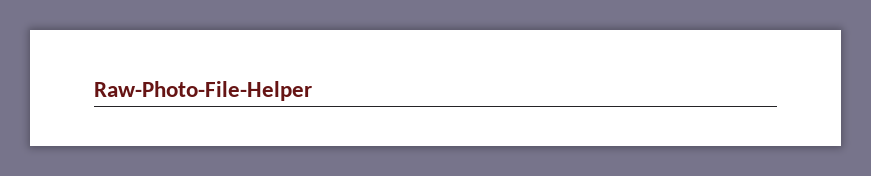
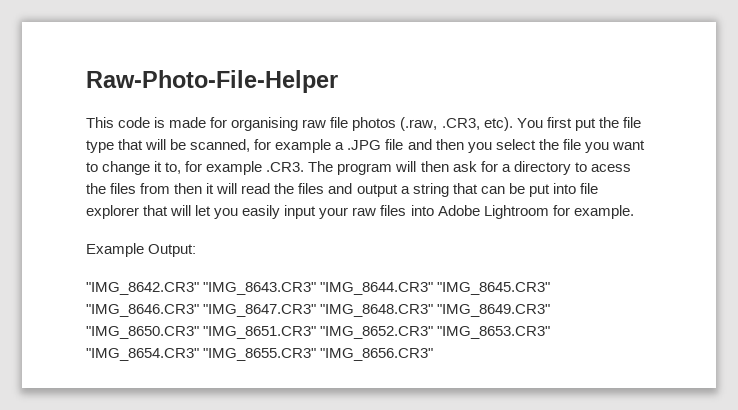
(312, 91) none -> [86,117,641,131] [86,139,645,153] [86,161,631,175] [86,183,598,197] [86,205,634,219] [86,243,197,257] [86,282,551,295] [86,304,551,317] [86,326,551,339] [86,348,434,361] // This code is made for organising raw file photos (.raw, .CR3, etc). You first put the file type that will be scanned, for example a .JPG file and then you select the file you want to change it to, for example .CR3. The program will then ask for a directory to acess the files from then it will read the files and output a string that can be put into file explorer that will let you easily input your raw files into Adobe Lightroom for example. // Example Output: // "IMG_8642.CR3" "IMG_8643.CR3" "IMG_8644.CR3" "IMG_8645.CR3" "IMG_8646.CR3" "IMG_8647.CR3" "IMG_8648.CR3" "IMG_8649.CR3" "IMG_8650.CR3" "IMG_8651.CR3" "IMG_8652.CR3" "IMG_8653.CR3" "IMG_8654.CR3" "IMG_8655.CR3" "IMG_8656.CR3"

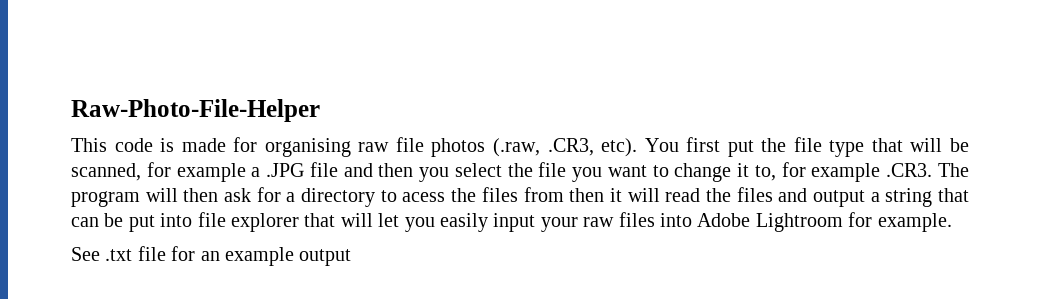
[86,243,197,257] [86,282,551,295] [86,304,551,317] [86,326,551,339] [86,348,434,361] Example Output: // "IMG_8642.CR3" "IMG_8643.CR3" "IMG_8644.CR3" "IMG_8645.CR3" "IMG_8646.CR3" "IMG_8647.CR3" "IMG_8648.CR3" "IMG_8649.CR3" "IMG_8650.CR3" "IMG_8651.CR3" "IMG_8652.CR3" "IMG_8653.CR3" "IMG_8654.CR3" "IMG_8655.CR3" "IMG_8656.CR3" -> [71,246,352,266] See .txt file for an example output

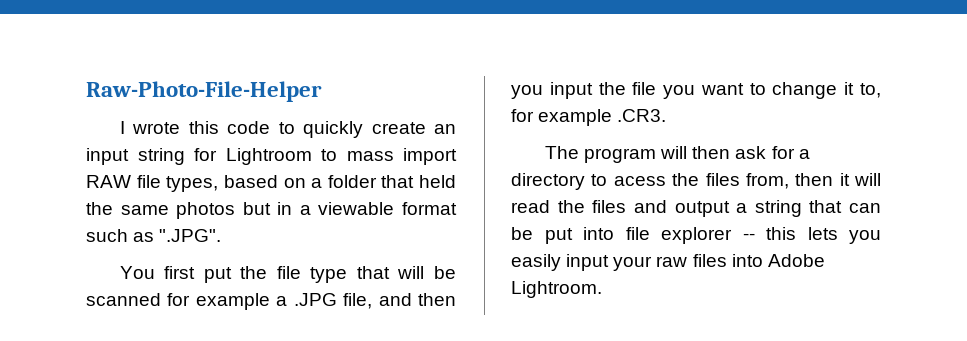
[71,137,638,157] This code is made for organising raw file photos (.raw, .CR3, etc). -> [119,121,457,138] [86,148,457,165] [86,175,456,192] [86,202,457,219] [86,229,222,242] I wrote this code to quickly create an input string for Lightroom to mass import RAW file types, based on a folder that held the same photos but in a viewable format such as ".JPG". //
[71,163,141,181] scanned, -> [86,293,161,306] scanned
[309,162,338,177] file -> [343,293,373,309] file,
[454,163,502,177] select -> [549,82,593,99] input
(933, 170) none -> (667, 115) //
[523,187,564,202] from -> [745,173,789,189] from,
[304,213,400,227] that will let -> [742,227,838,240] -- this lets
[755,212,952,232] [71,246,352,266] Lightroom for example. // See .txt file for an example output -> [511,281,602,298] Lightroom.

